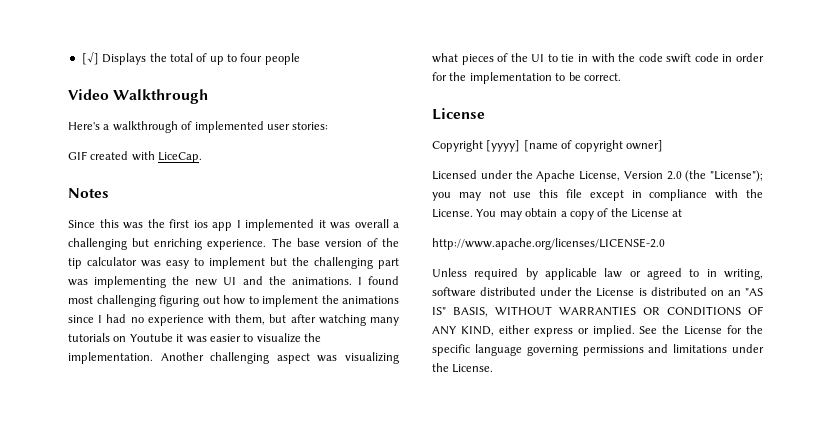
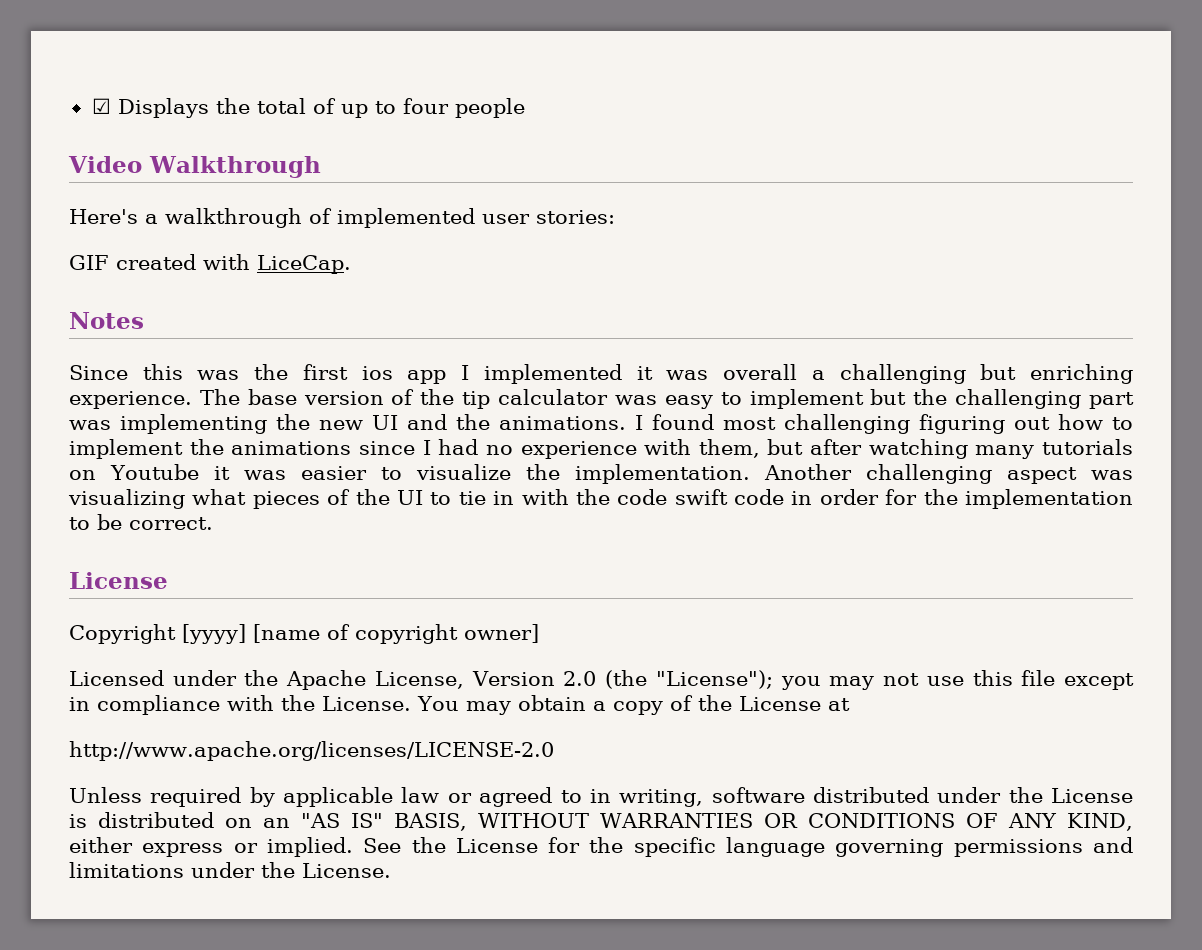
[81,52,99,65] [√] -> [91,98,111,114] ☑

